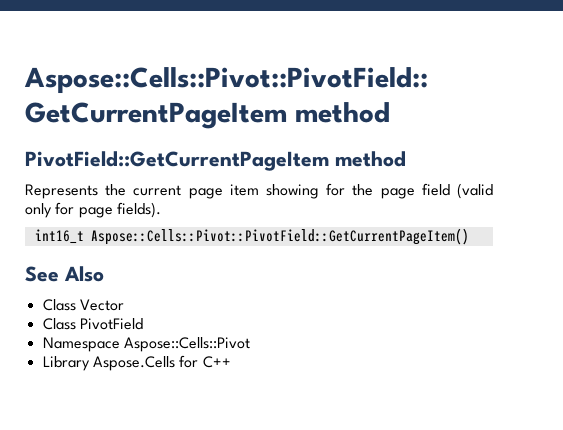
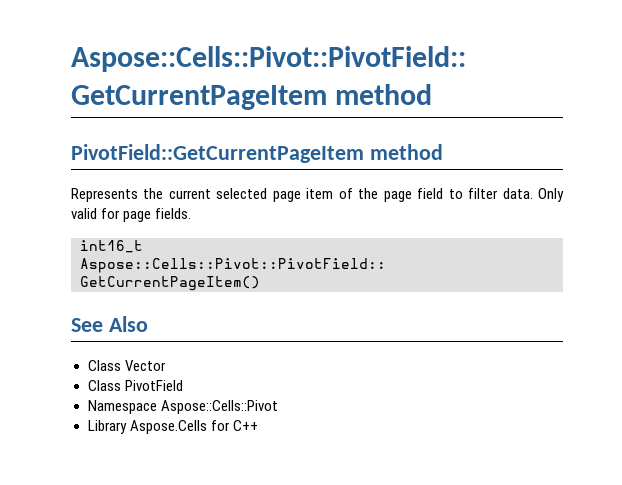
(182, 190) none -> [216,188,268,199] selected
[266,183,346,199] showing for -> [338,188,353,199] of
[456,183,493,199] [25,203,52,218] (valid only -> [448,188,564,202] [71,208,97,219] to filter data. Only valid
[116,202,161,218] fields). -> [155,208,192,219] fields.

